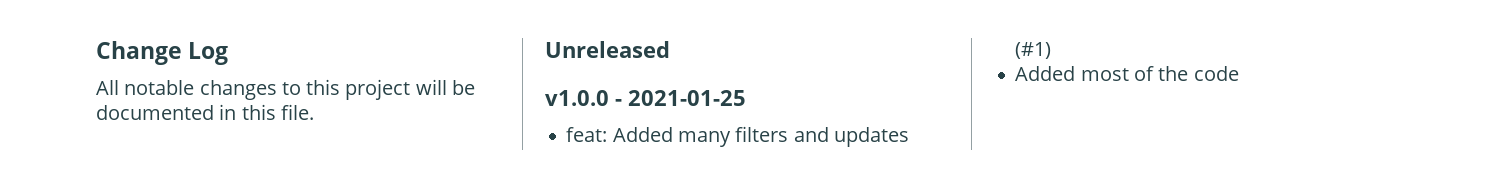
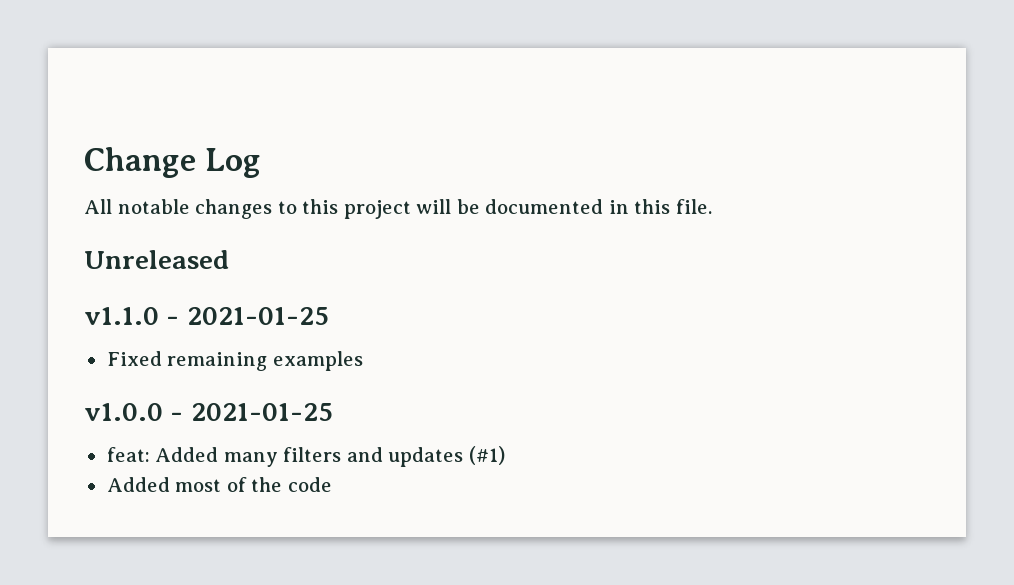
(670, 49) none -> [84,307,329,325] [106,351,363,371] // v1.1.0 - 2021-01-25 // Fixed remaining examples

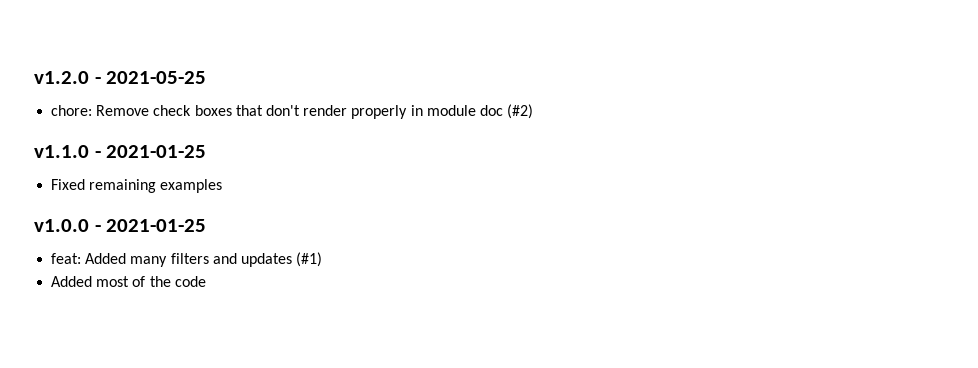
[84,147,261,178] [84,199,712,219] [84,250,229,269] Change Log // All notable changes to this project will be documented in this file. // Unreleased -> [34,71,207,84] [51,104,534,119] v1.2.0 - 2021-05-25 // chore: Remove check boxes that don't render properly in module doc (#2)

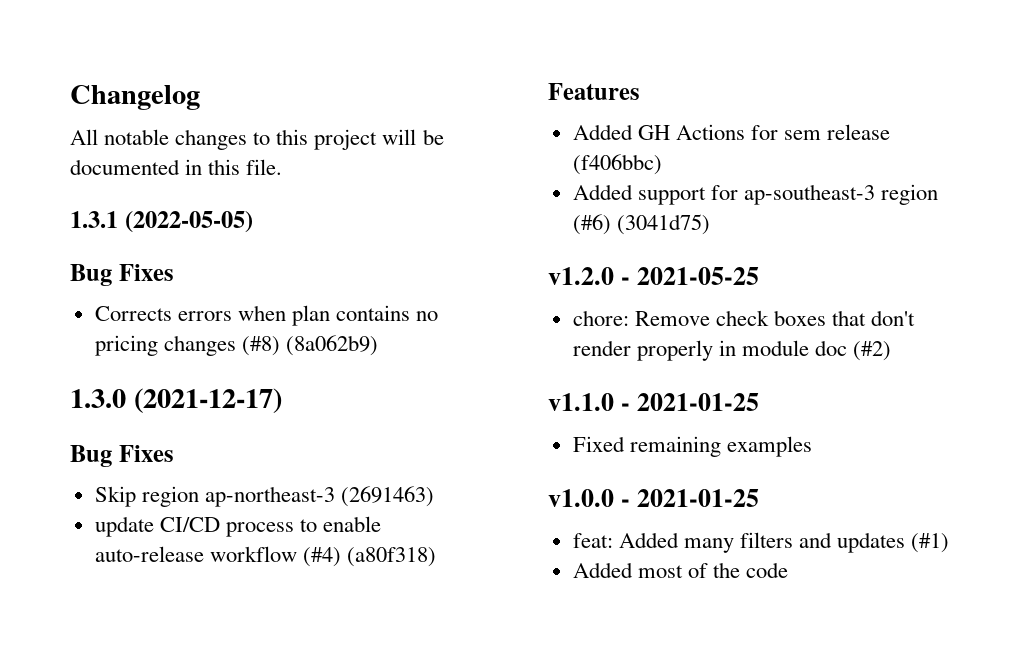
(34, 77) none -> [70,85,200,110] [70,129,444,150] [70,159,283,175] [70,211,253,233] [70,264,174,286] [94,305,439,326] [94,335,378,356] [70,388,282,413] [70,445,174,467] [94,486,434,507] [94,516,382,537] [94,546,436,567] [548,83,640,100] [572,124,891,140] [572,154,662,175] [572,184,939,205] [572,214,710,235] Changelog // All notable changes to this project will be documented in this file. // 1.3.1 (2022-05-05) // Bug Fixes // Corrects errors when plan contains no pricing changes (#8) (8a062b9) // 1.3.0 (2021-12-17) // Bug Fixes // Skip region ap-northeast-3 (2691463) // update CI/CD process to enable auto-release workflow (#4) (a80f318) // Features // Added GH Actions for sem release (f406bbc) // Added support for ap-southeast-3 region (#6) (3041d75) //

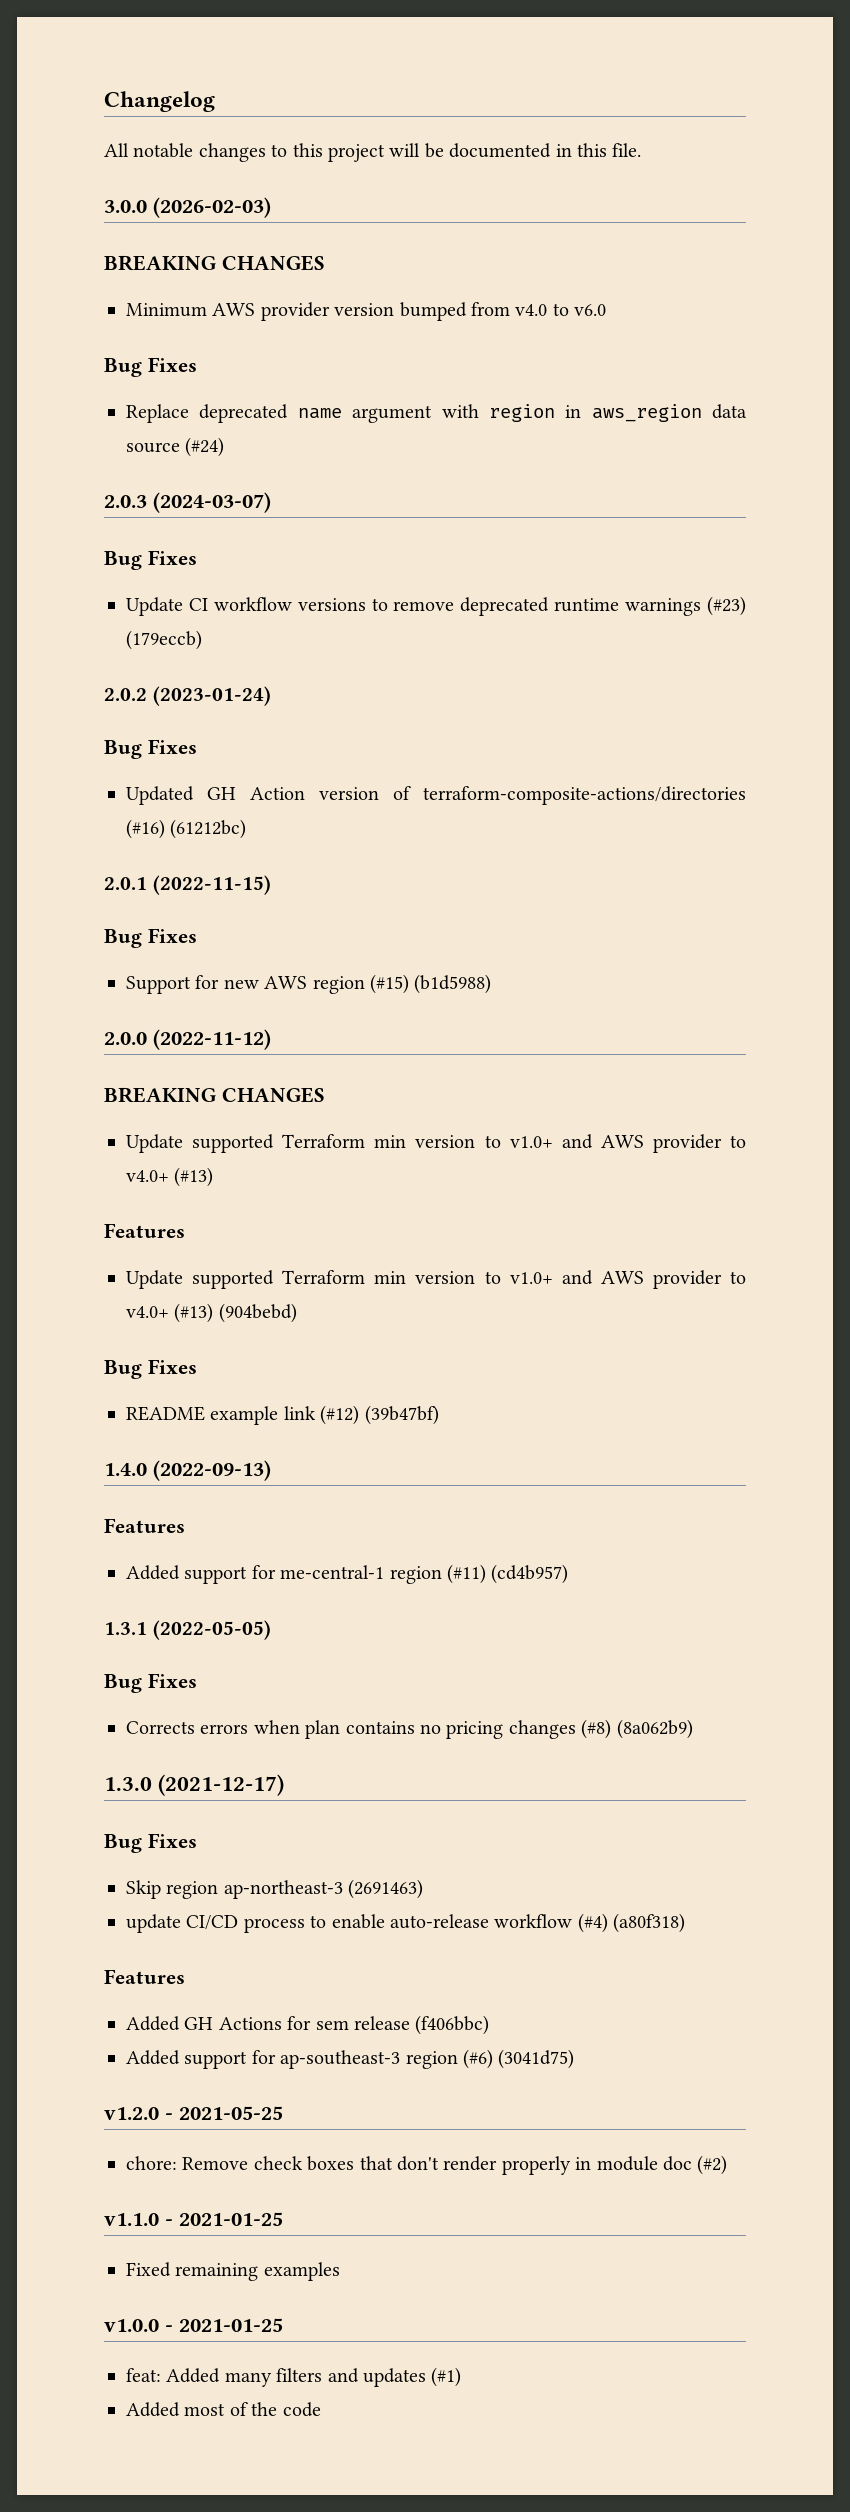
(283, 167) none -> [104,197,271,218] [104,255,325,271] [126,302,607,321] [104,357,197,377] [126,404,747,423] [126,437,225,457] [104,492,271,513] [104,550,197,570] [126,596,747,616] [126,630,202,650] [104,686,271,706] [104,739,197,759] [126,786,746,805] [126,819,247,839] [104,875,271,895] [104,928,197,948] [126,974,492,994] [104,1029,271,1050] [104,1087,325,1103] [126,1134,747,1153] [126,1167,214,1187] [104,1223,185,1238] [126,1270,747,1289] [126,1303,297,1323] [104,1359,197,1379] [126,1405,439,1425] [104,1460,271,1481] [104,1518,185,1533] [126,1564,569,1584] // 3.0.0 (2026-02-03) // BREAKING CHANGES // Minimum AWS provider version bumped from v4.0 to v6.0 // Bug Fixes // Replace deprecated name argument with region in aws_region data source (#24) // 2.0.3 (2024-03-07) // Bug Fixes // Update CI workflow versions to remove deprecated runtime warnings (#23) (179eccb) // 2.0.2 (2023-01-24) // Bug Fixes // Updated GH Action version of terraform-composite-actions/directories (#16) (61212bc) // 2.0.1 (2022-11-15) // Bug Fixes // Support for new AWS region (#15) (b1d5988) // 2.0.0 (2022-11-12) // BREAKING CHANGES // Update supported Terraform min version to v1.0+ and AWS provider to v4.0+ (#13) // Features // Update supported Terraform min version to v1.0+ and AWS provider to v4.0+ (#13) (904bebd) // Bug Fixes // README example link (#12) (39b47bf) // 1.4.0 (2022-09-13) // Features // Added support for me-central-1 region (#11) (cd4b957)

